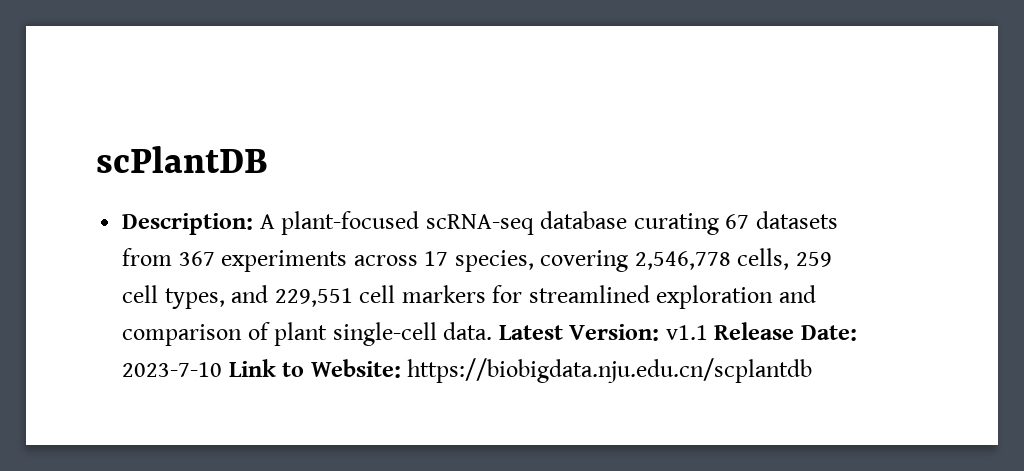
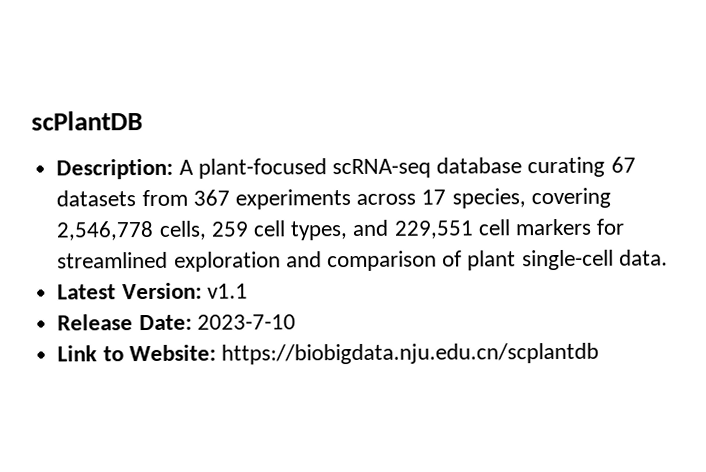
(493, 331) none -> (668, 257) //
(708, 332) none -> (248, 291) //
(223, 369) none -> (296, 322) //

